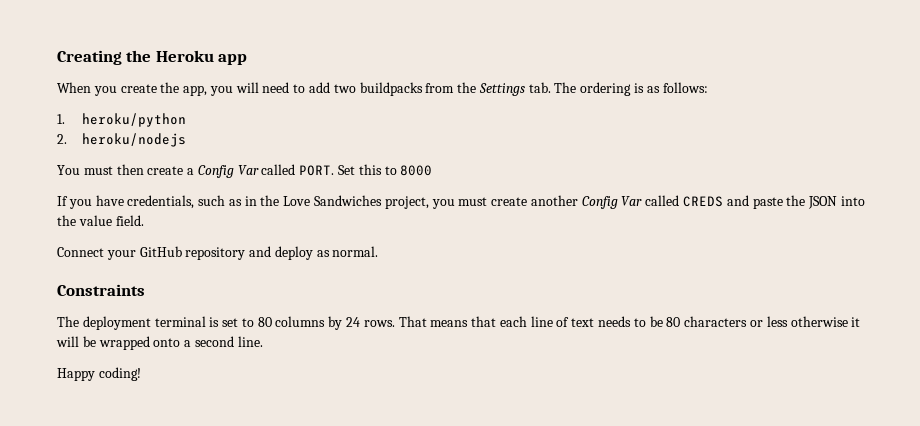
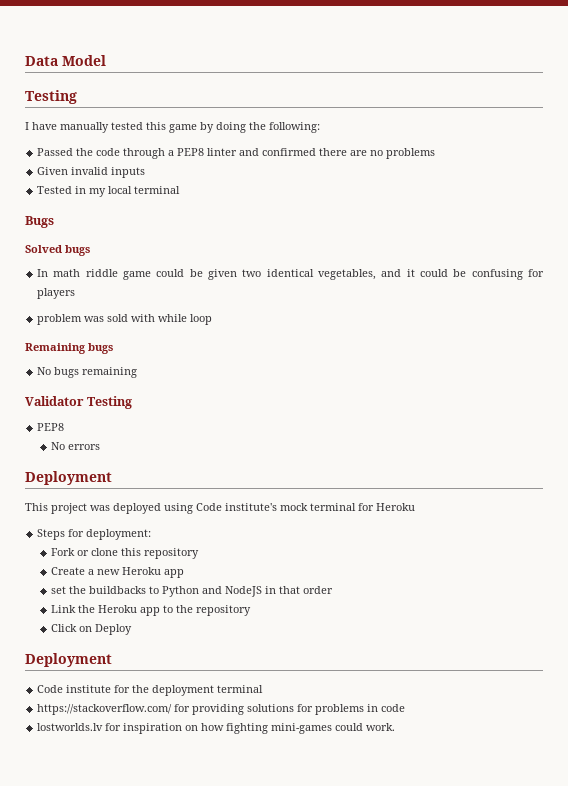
[57,50,248,65] [57,82,708,96] [57,113,186,127] [57,133,186,147] [57,164,433,178] [57,195,865,209] [57,215,144,226] [57,246,379,260] [57,284,145,296] [57,316,861,330] [56,336,263,350] [57,367,141,381] Creating the Heroku app // When you create the app, you will need to add two buildpacks from the Settings tab. The ordering is as follows: // 1. heroku/python // 2. heroku/nodejs // You must then create a Config Var called PORT. Set this to 8000 // If you have credentials, such as in the Love Sandwiches project, you must create another Config Var called CREDS and paste the JSON into the value field. // Connect your GitHub repository and deploy as normal. // Constraints // The deployment terminal is set to 80 columns by 24 rows. That means that each line of text needs to be 80 characters or less otherwise it will be wrapped onto a second line. // Happy coding! -> [25,55,106,66] [25,90,77,104] [25,122,320,133] [37,148,436,159] [37,167,146,178] [37,186,181,197] [25,216,54,228] [25,245,90,256] [37,269,544,280] [37,288,76,299] [37,314,213,325] [25,343,113,354] [37,367,138,378] [25,396,133,409] [37,423,65,431] [50,442,100,450] [25,471,112,485] [25,503,415,514] [37,529,152,540] [50,548,199,559] [50,567,184,578] [50,586,333,597] [50,605,251,616] [50,624,132,635] [25,653,112,667] [37,685,264,696] [37,704,406,715] [37,723,396,734] Data Model // Testing // I have manually tested this game by doing the following: // Passed the code through a PEP8 linter and confirmed there are no problems // Given invalid inputs // Tested in my local terminal // Bugs // Solved bugs // In math riddle game could be given two identical vegetables, and it could be confusing for players // problem was sold with while loop // Remaining bugs // No bugs remaining // Validator Testing // PEP8 // No errors // Deployment // This project was deployed using Code institute's mock terminal for Heroku // Steps for deployment: // Fork or clone this repository // Create a new Heroku app // set the buildbacks to Python and NodeJS in that order // Link the Heroku app to the repository // Click on Deploy // Deployment // Code institute for the deployment terminal // https://stackoverflow.com/ for providing solutions for problems in code // lostworlds.lv for inspiration on how fighting mini-games could work.

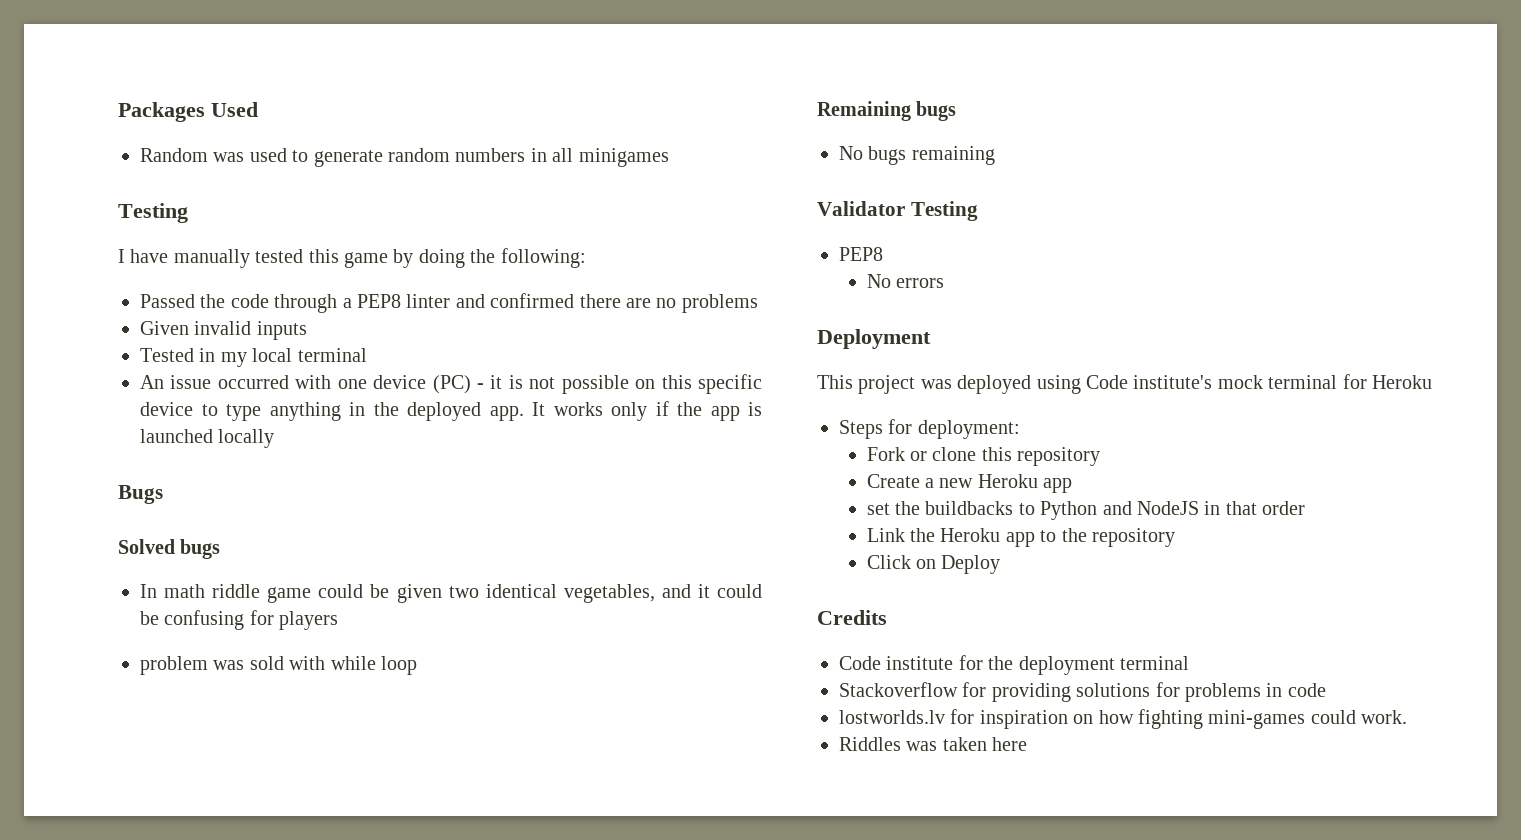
[25,55,106,66] Data Model -> [118,102,258,122] [140,148,669,167] Packages Used // Random was used to generate random numbers in all minigames
(181, 190) none -> [140,374,763,394] [140,401,762,421] [140,429,275,448] // An issue occurred with one device (PC) - it is not possible on this specific device to type anything in the deployed app. It works only if the app is launched locally
[25,653,112,667] Deployment -> [817,610,887,625] Credits
[37,704,173,715] https://stackoverflow.com/ -> [839,682,958,697] Stackoverflow
(396, 727) none -> [839,737,1028,751] // Riddles was taken here

